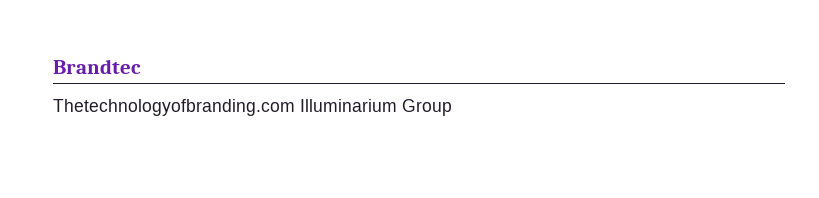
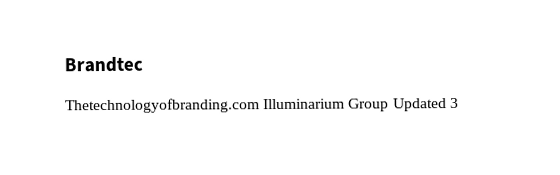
(452, 107) none -> [392,97,459,112] Updated 3

